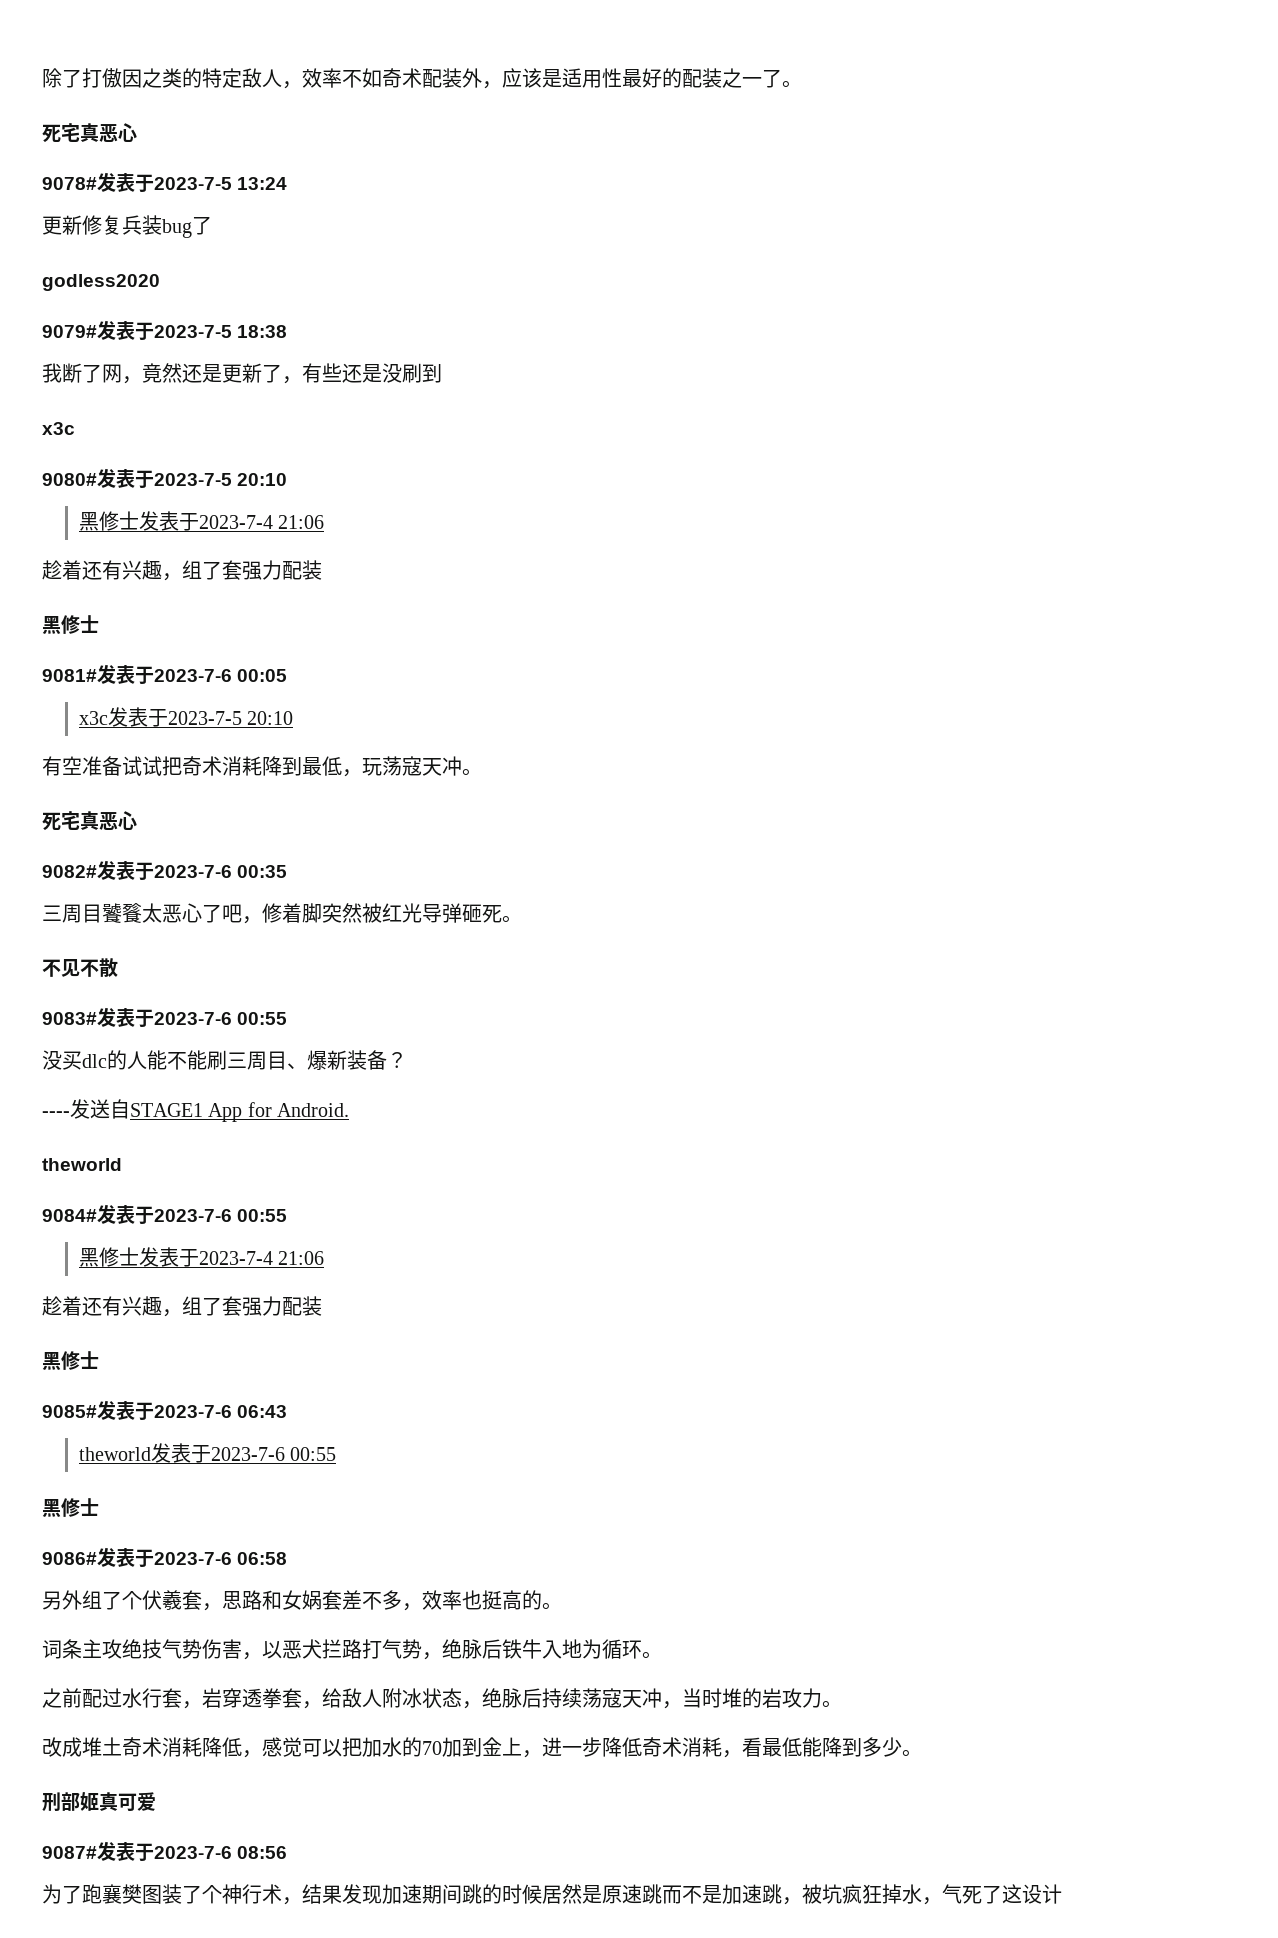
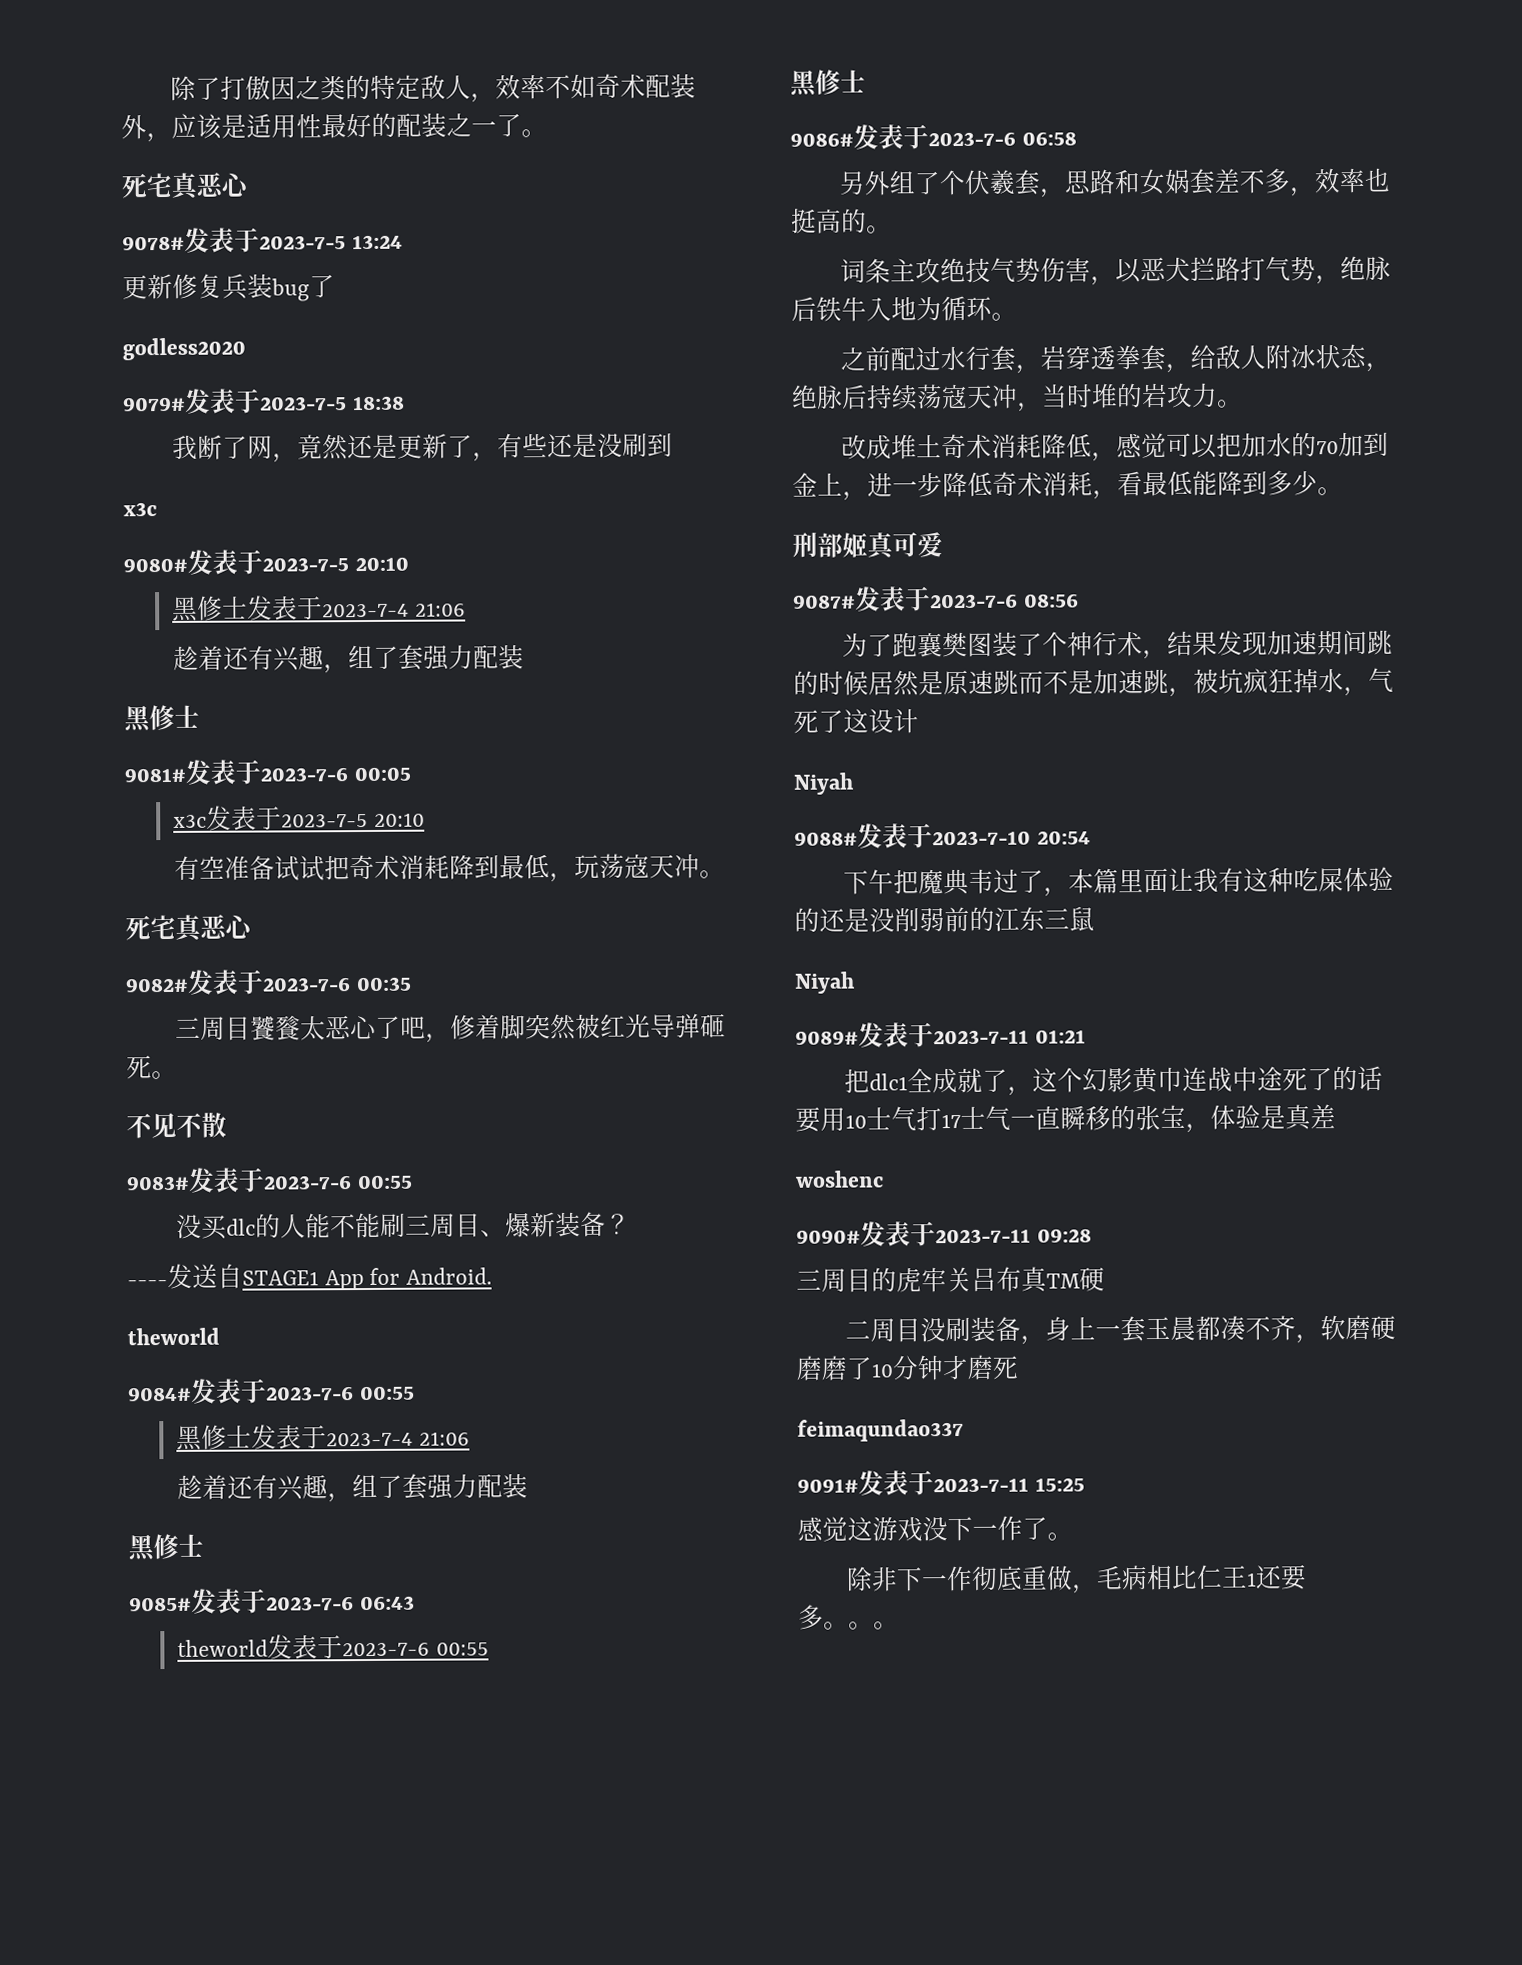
(1062, 1894) none -> [793,772,854,795] [794,823,1091,849] [842,866,1394,897] [794,906,1095,933] [794,971,855,994] [795,1022,1086,1048] [843,1065,1383,1096] [795,1104,1336,1133] [795,1170,884,1188] [796,1221,1092,1247] [796,1266,1105,1293] [844,1314,1396,1345] [796,1354,1019,1381] [797,1418,964,1442] [797,1470,1085,1496] [797,1515,1073,1542] [845,1564,1307,1594] [798,1604,899,1630] // Niyah // 9088#发表于2023-7-10 20:54 // 下午把魔典韦过了，本篇里面让我有这种吃屎体验的还是没削弱前的江东三鼠 // Niyah // 9089#发表于2023-7-11 01:21 // 把dlc1全成就了，这个幻影黄巾连战中途死了的话要用10士气打17士气一直瞬移的张宝，体验是真差 // woshenc // 9090#发表于2023-7-11 09:28 // 三周目的虎牢关吕布真TM硬 // 二周目没刷装备，身上一套玉晨都凑不齐，软磨硬磨磨了10分钟才磨死 // feimaqundao337 // 9091#发表于2023-7-11 15:25 // 感觉这游戏没下一作了。 // 除非下一作彻底重做，毛病相比仁王1还要多。。。

